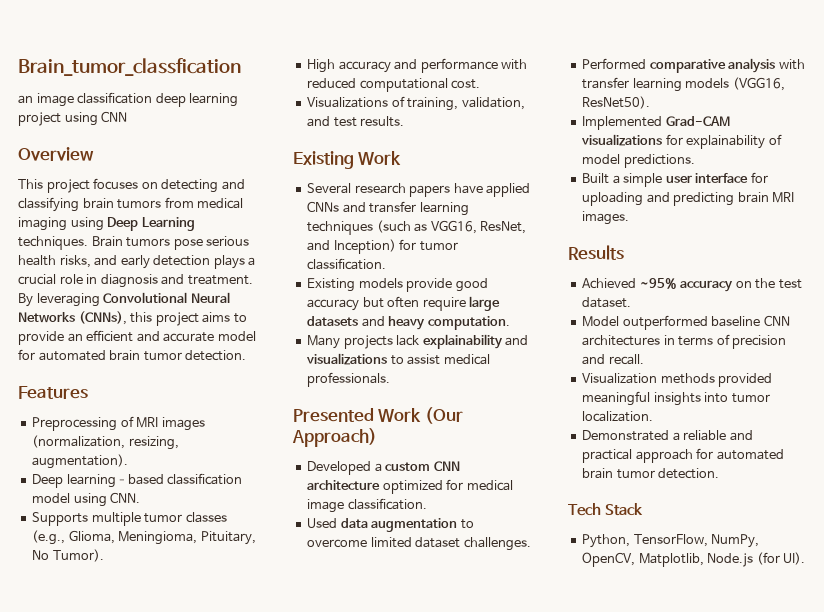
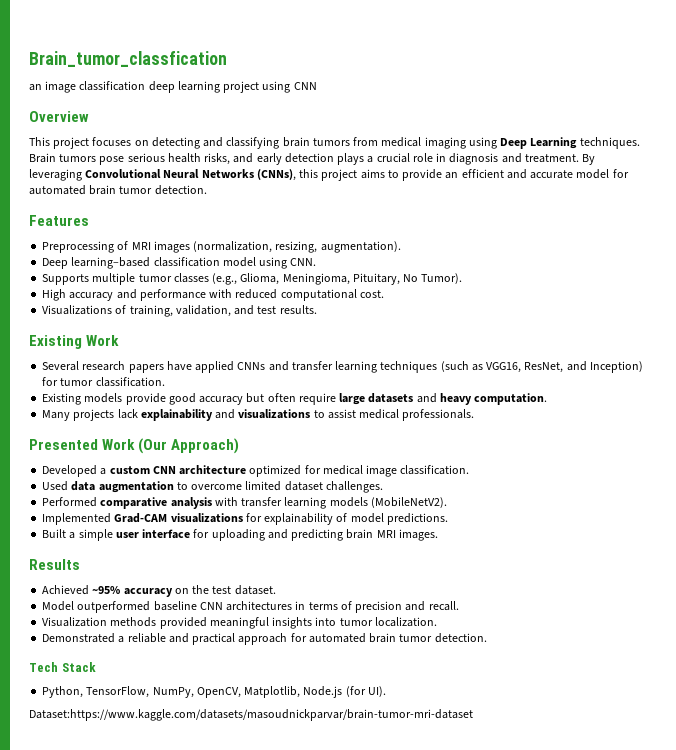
[732,77,785,91] [582,96,651,109] (VGG16, ResNet50). -> [370,497,447,508] (MobileNetV2).
(806, 558) none -> [29,709,473,721] // Dataset:https://www.kaggle.com/datasets/masoudnickparvar/brain-tumor-mri-dataset

